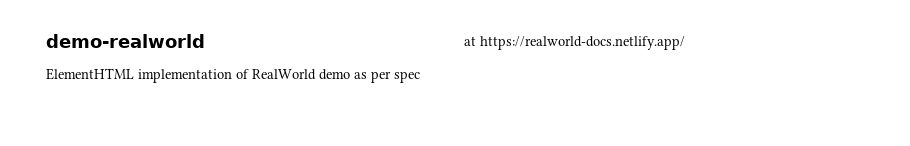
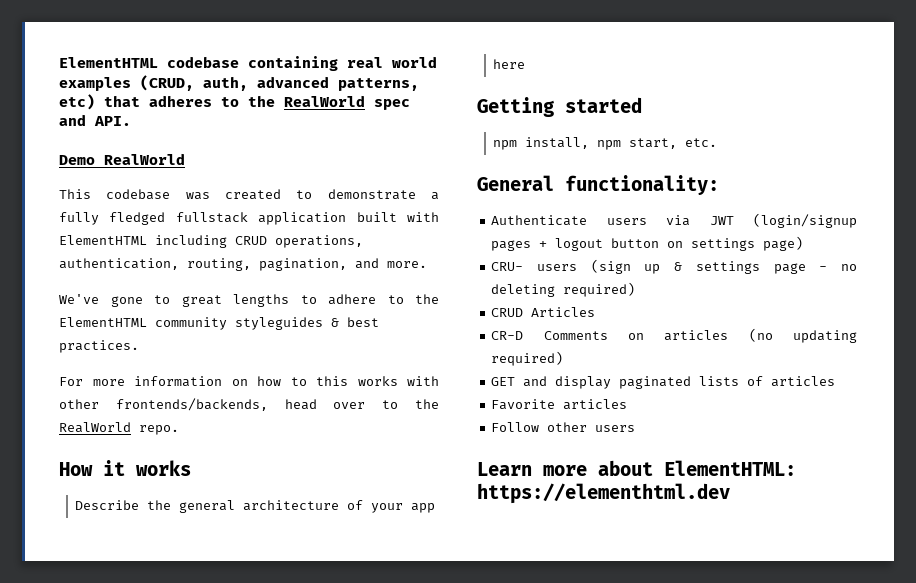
[46,34,205,48] [46,68,420,83] [464,36,685,50] demo-realworld // ElementHTML implementation of RealWorld demo as per spec at https://realworld-docs.netlify.app/ -> [59,56,437,71] [59,75,419,91] [59,94,410,110] [59,114,131,126] [59,153,185,165] [59,189,439,200] [59,212,439,225] [59,235,363,248] [59,258,427,271] [59,294,439,307] [59,317,379,330] [59,340,139,353] [59,376,439,387] [59,398,440,411] [59,422,179,435] [59,460,191,476] [75,500,436,513] [493,59,526,69] [477,97,642,117] [493,137,718,150] [477,175,719,195] [491,213,857,228] [491,236,804,251] [491,259,857,274] [491,282,636,297] [491,307,596,317] [491,328,857,343] [491,351,564,366] [491,376,836,389] [491,399,628,410] [491,422,636,432] [477,460,796,476] [477,483,730,504] ElementHTML codebase containing real world examples (CRUD, auth, advanced patterns, etc) that adheres to the RealWorld spec and API. // Demo RealWorld // This codebase was created to demonstrate a fully fledged fullstack application built with ElementHTML including CRUD operations, authentication, routing, pagination, and more. // We've gone to great lengths to adhere to the ElementHTML community styleguides & best practices. // For more information on how to this works with other frontends/backends, head over to the RealWorld repo. // How it works // Describe the general architecture of your app here // Getting started // npm install, npm start, etc. // General functionality: // Authenticate users via JWT (login/signup pages + logout button on settings page) // CRU- users (sign up & settings page - no deleting required) // CRUD Articles // CR-D Comments on articles (no updating required) // GET and display paginated lists of articles // Favorite articles // Follow other users // Learn more about ElementHTML: https://elementhtml.dev

